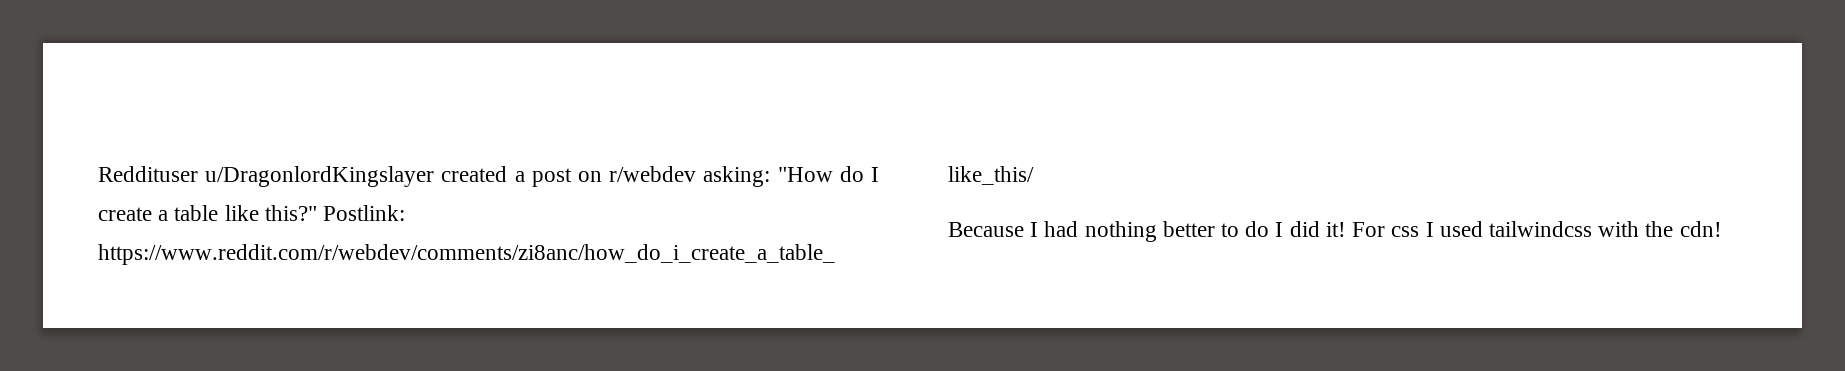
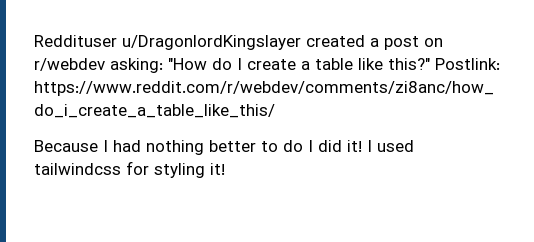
[1352,222,1420,237] For css -> (362, 146) none
[1598,221,1722,237] with the cdn! -> [126,161,225,178] for styling it!

